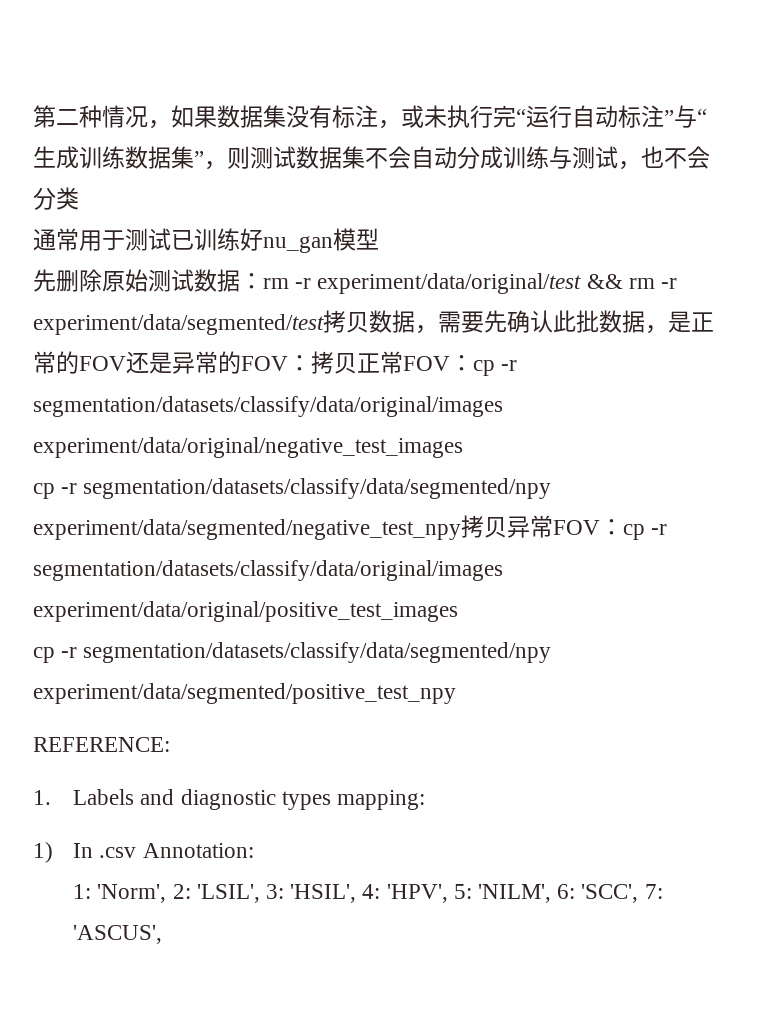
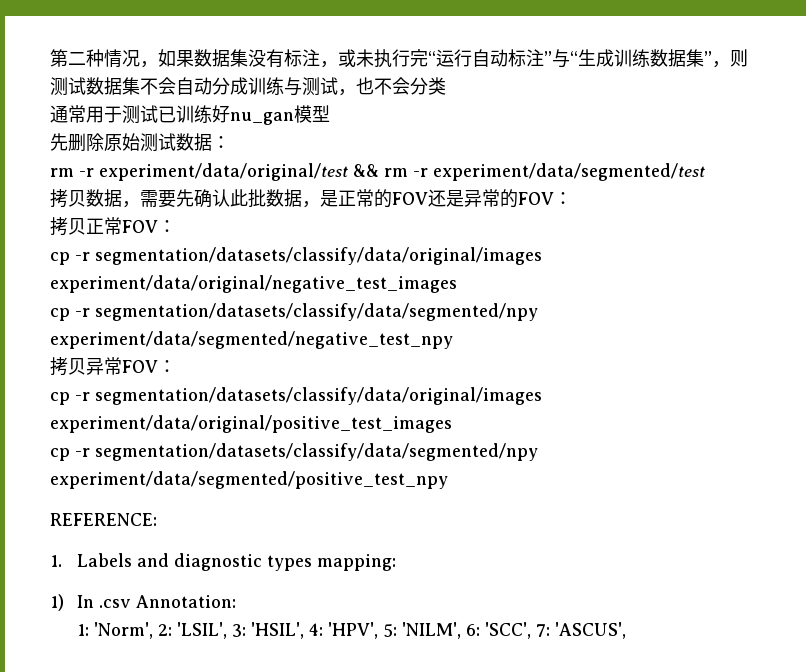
(263, 281) none -> (230, 142) //
(324, 324) none -> (705, 172) //
(311, 363) none -> (572, 198) //
(473, 363) none -> (176, 226) //
(461, 529) none -> (453, 340) //
(623, 527) none -> (176, 366) //

